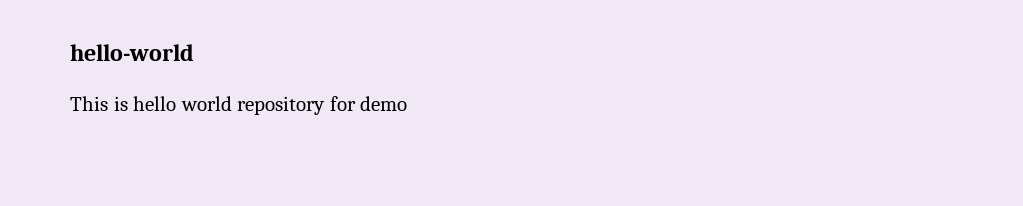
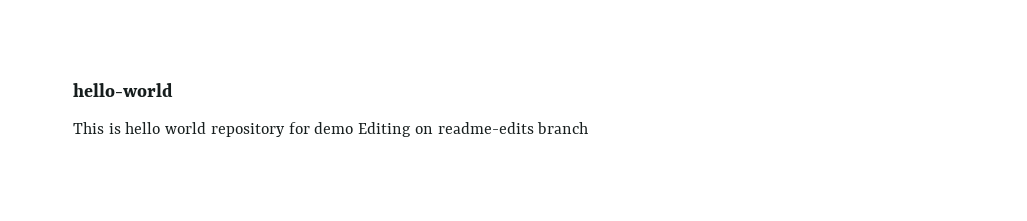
(408, 103) none -> [358,122,589,137] Editing on readme-edits branch

